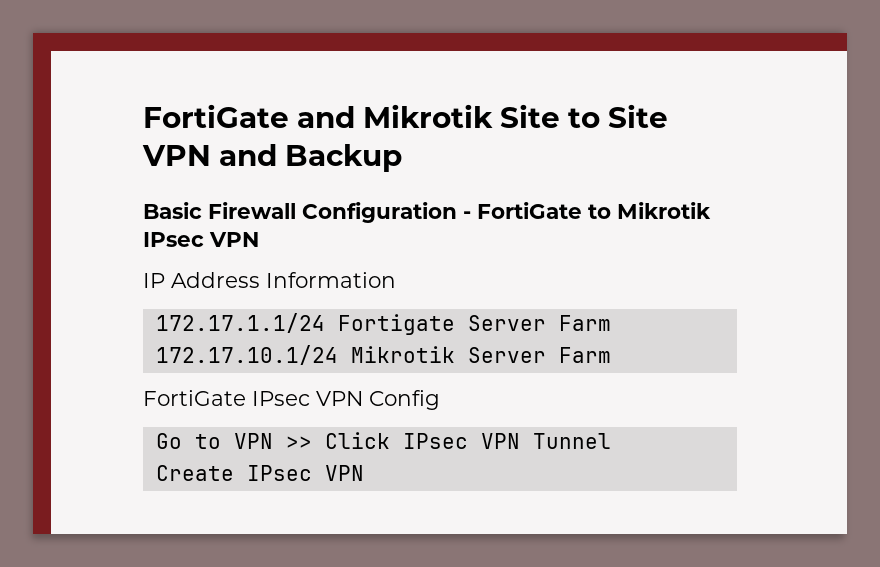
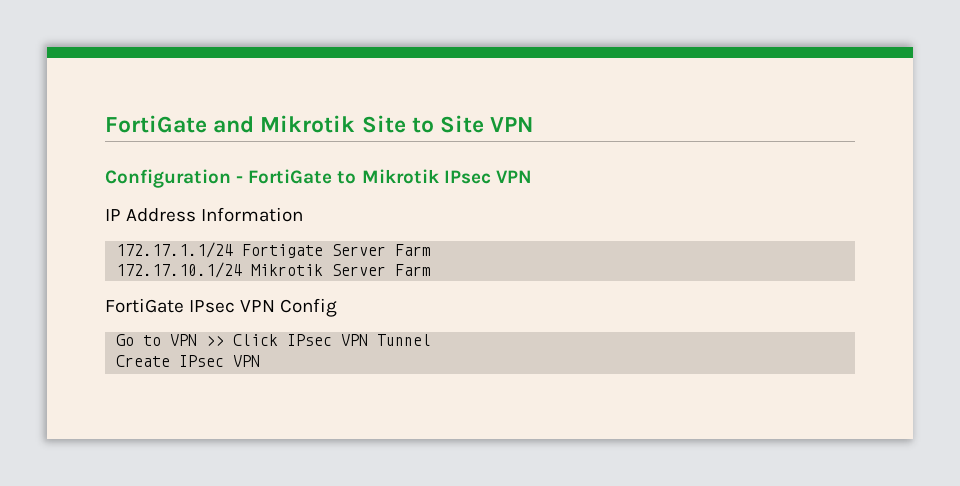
[219,144,402,172] [143,202,296,219] and Backup // Basic Firewall -> (534, 124) //

